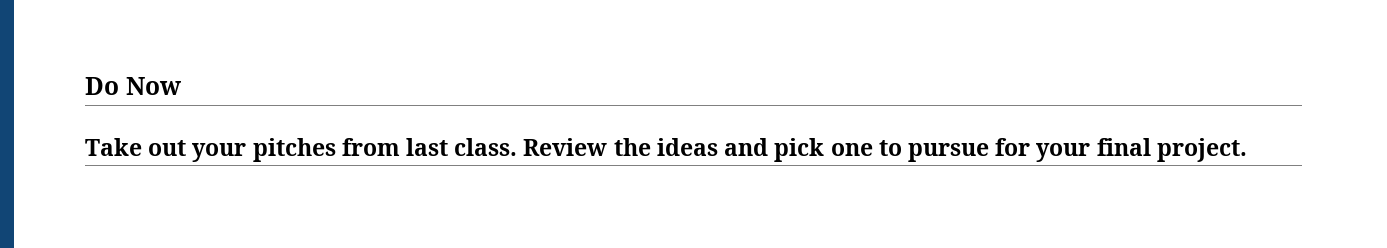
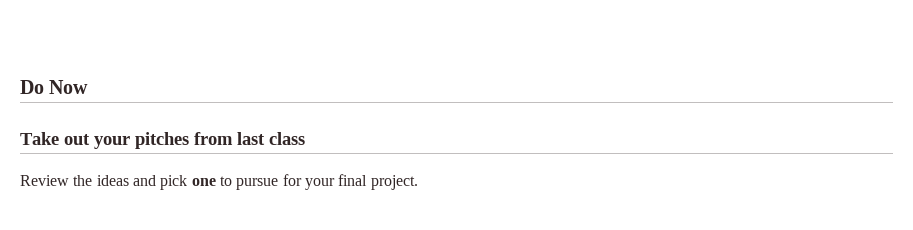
[454,138,518,156] class. -> [269,132,305,145] class //

